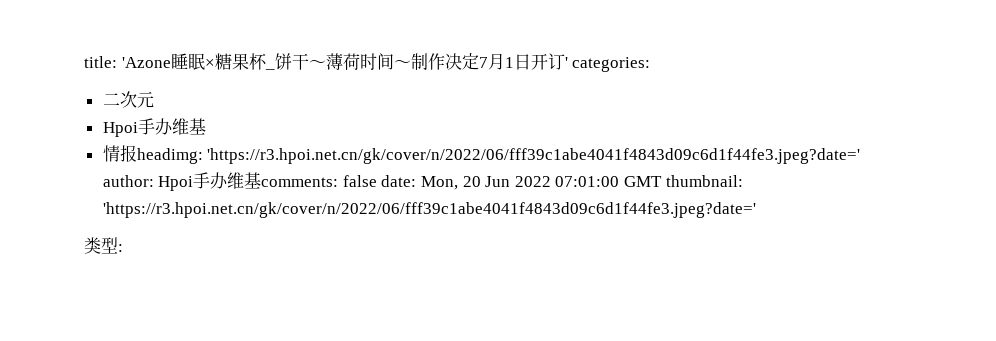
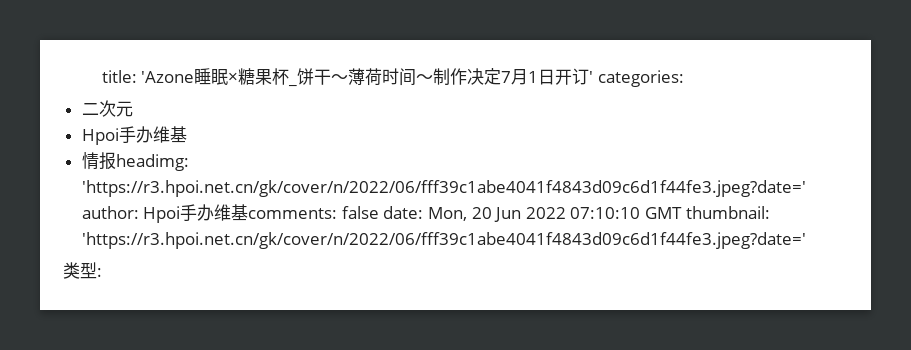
[555,176,620,187] 07:01:00 -> [570,207,641,219] 07:10:10

